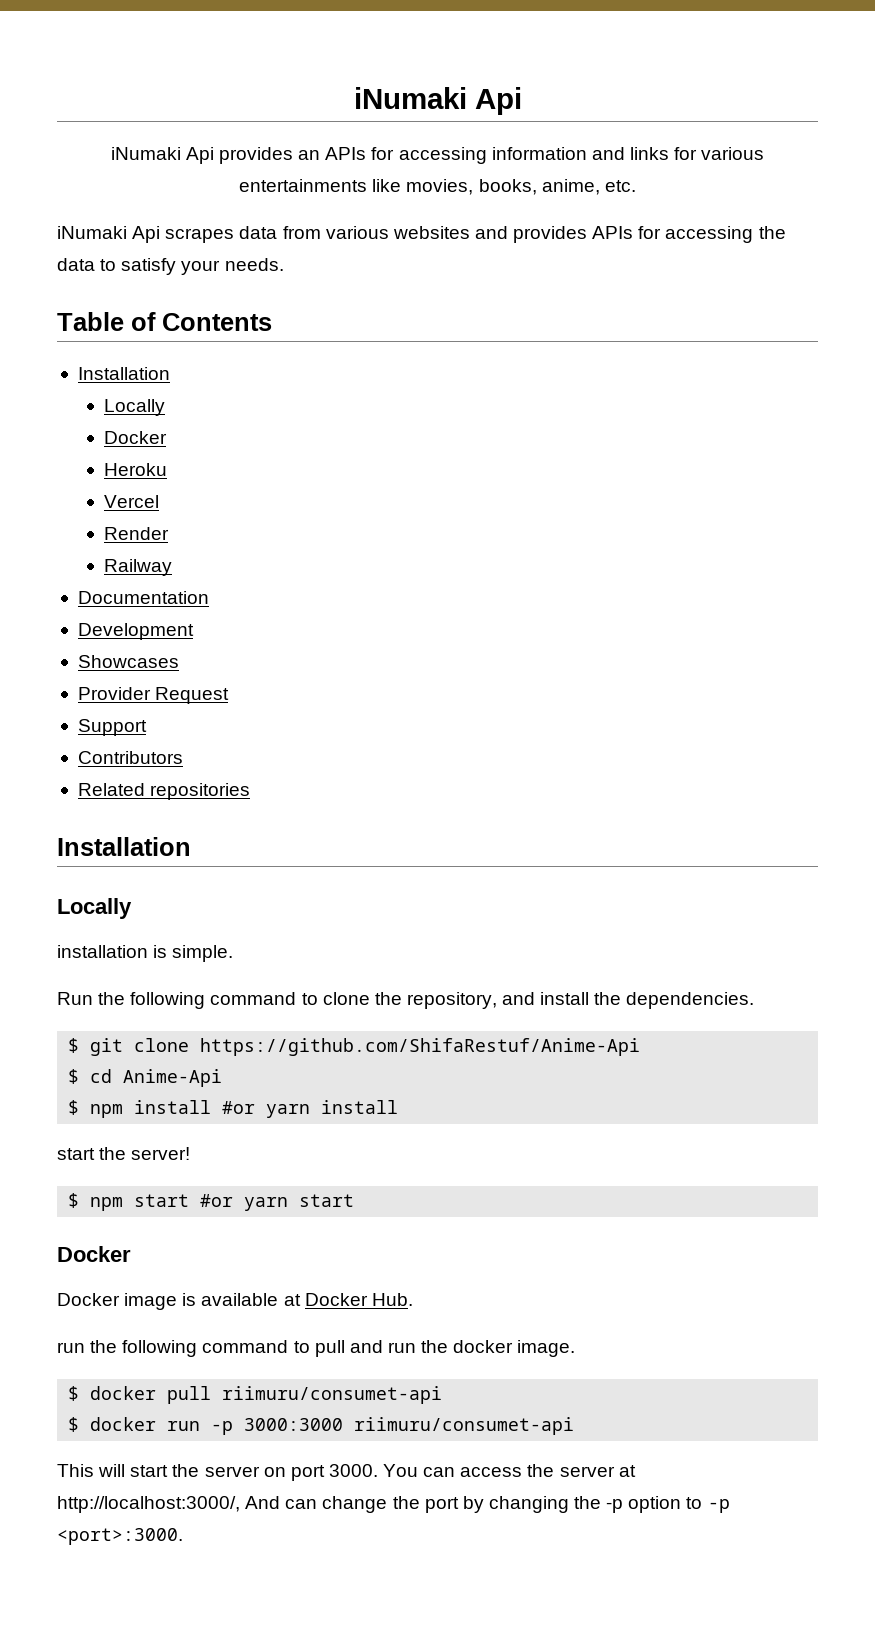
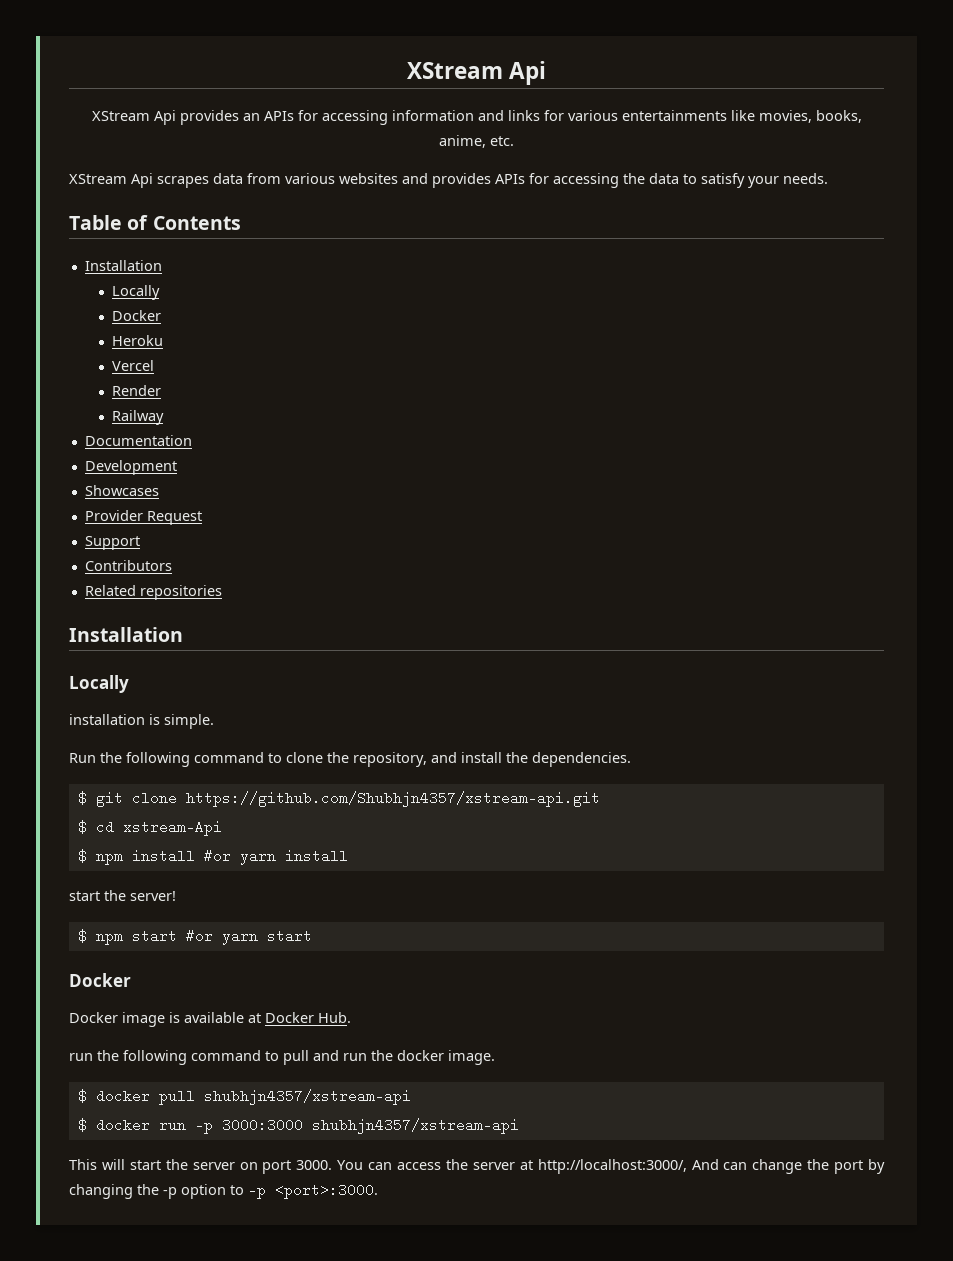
[353,87,467,109] iNumaki -> [406,62,503,79] XStream
[110,147,181,160] iNumaki -> [91,111,150,121] XStream
[57,226,127,239] iNumaki -> [69,174,127,184] XStream
[200,1038,641,1056] https://github.com/ShifaRestuf/Anime-Api -> [185,791,600,807] https://github.com/Shubhjn4357/xstream-api.git
[123,1069,223,1087] Anime-Api -> [122,820,222,836] xstream-Api
[222,1386,443,1404] riimuru/consumet-api -> [203,1089,411,1105] shubhjn4357/xstream-api
[354,1417,575,1435] riimuru/consumet-api -> [311,1118,519,1134] shubhjn4357/xstream-api

